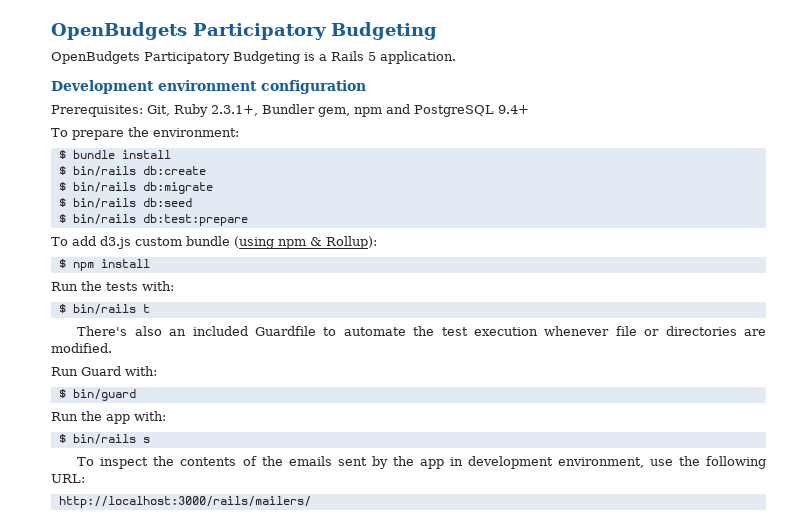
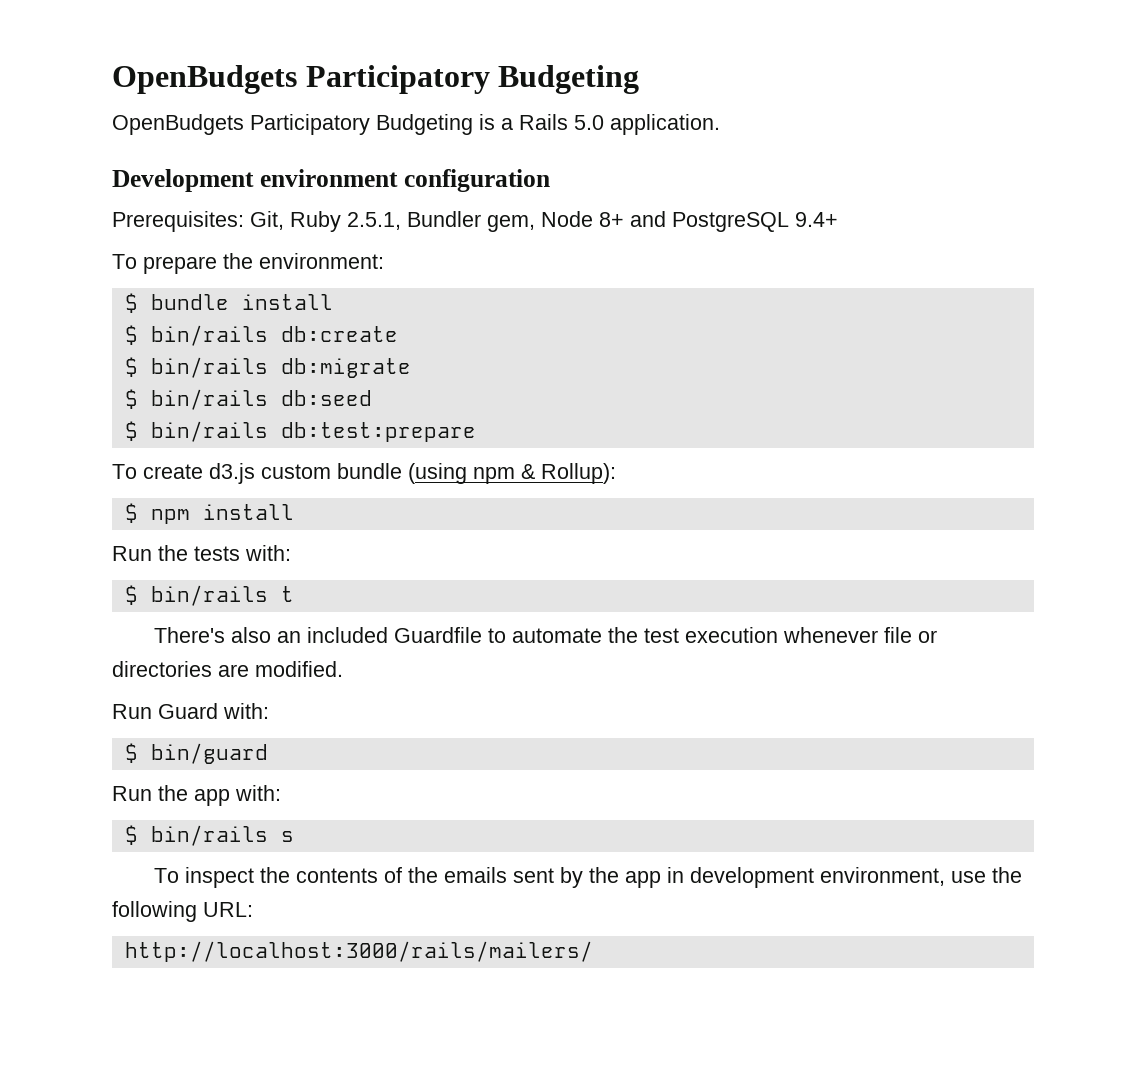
[368,52,376,61] 5 -> [574,115,604,130] 5.0
[211,105,258,116] 2.3.1+, -> [347,212,401,230] 2.5.1,
[354,107,382,117] npm -> [541,211,624,227] Node 8+
[72,236,96,246] add -> [143,464,203,479] create

